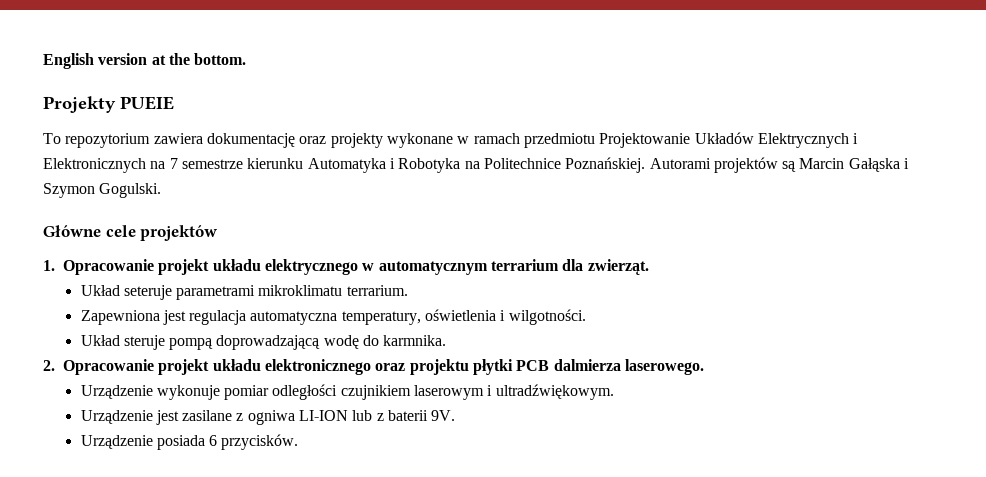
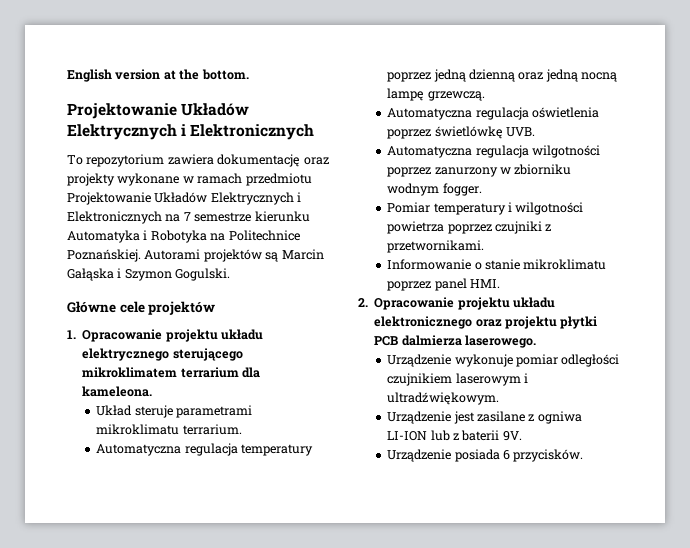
[43,96,174,113] Projekty PUEIE -> [67,103,250,119] [67,124,315,140] Projektowanie Układów Elektrycznych i Elektronicznych
[158,259,210,275] projekt -> [165,329,218,342] projektu
[362,261,488,275] w automatycznym -> [172,348,243,361] [82,367,178,378] sterującego mikroklimatem
[587,259,649,275] [80,285,172,300] zwierząt. // Układ seteruje -> [82,386,153,397] [96,405,173,418] kameleona. // Układ steruje
[80,309,586,325] [80,335,447,350] Zapewniona jest regulacja automatyczna temperatury, oświetlenia i wilgotności. // Układ steruje pompą doprowadzającą wodę do karmnika. -> [96,443,313,456] [387,69,617,82] [387,88,485,101] [387,107,599,120] [387,126,535,139] [387,145,600,158] [387,164,572,177] [387,183,482,196] [387,202,584,215] [387,221,552,234] [387,240,485,253] [387,259,607,270] [387,278,500,291] Automatyczna regulacja temperatury poprzez jedną dzienną oraz jedną nocną lampę grzewczą. // Automatyczna regulacja oświetlenia poprzez świetlówkę UVB. // Automatyczna regulacja wilgotności poprzez zanurzony w zbiorniku wodnym fogger. // Pomiar temperatury i wilgotności powietrza poprzez czujniki z przetwornikami. // Informowanie o stanie mikroklimatu poprzez panel HMI.
[158,359,210,375] projekt -> [457,297,510,310] projektu

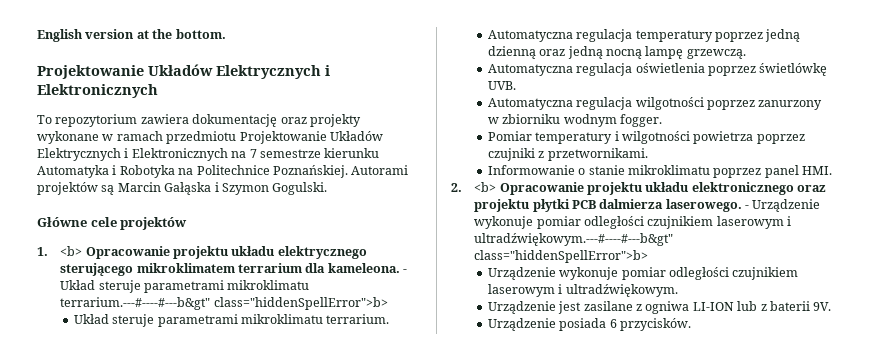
(76, 334) none -> [60,246,83,256] <b>
(153, 391) none -> [403,269,408,273] [60,280,310,293] [60,297,388,310] - Układ steruje parametrami mikroklimatu terrarium.---#----#---b&gt" class="hiddenSpellError">b>
(368, 302) none -> [474,182,497,192] <b>
(536, 341) none -> [745,199,821,212] [474,216,792,229] [474,233,674,246] [474,250,649,263] - Urządzenie wykonuje pomiar odległości czujnikiem laserowym i ultradźwiękowym.---#----#---b&gt" class="hiddenSpellError">b>

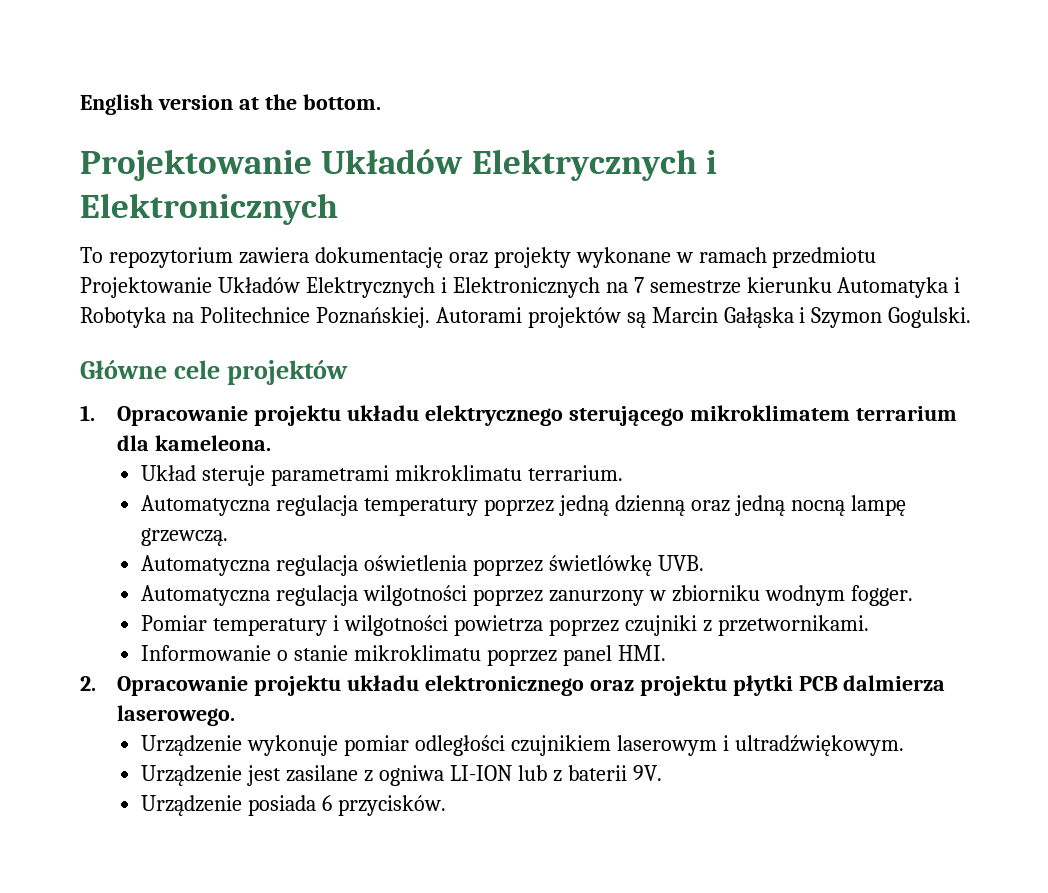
[60,246,83,256] <b> -> (95, 413) none
[403,269,408,273] [60,280,310,293] [60,297,388,310] - Układ steruje parametrami mikroklimatu terrarium.---#----#---b&gt" class="hiddenSpellError">b> -> (271, 443) none
[474,182,497,192] <b> -> (96, 683) none
[745,199,821,212] [474,216,792,229] [474,233,674,246] [474,250,649,263] - Urządzenie wykonuje pomiar odległości czujnikiem laserowym i ultradźwiękowym.---#----#---b&gt" class="hiddenSpellError">b> -> (235, 715) none

